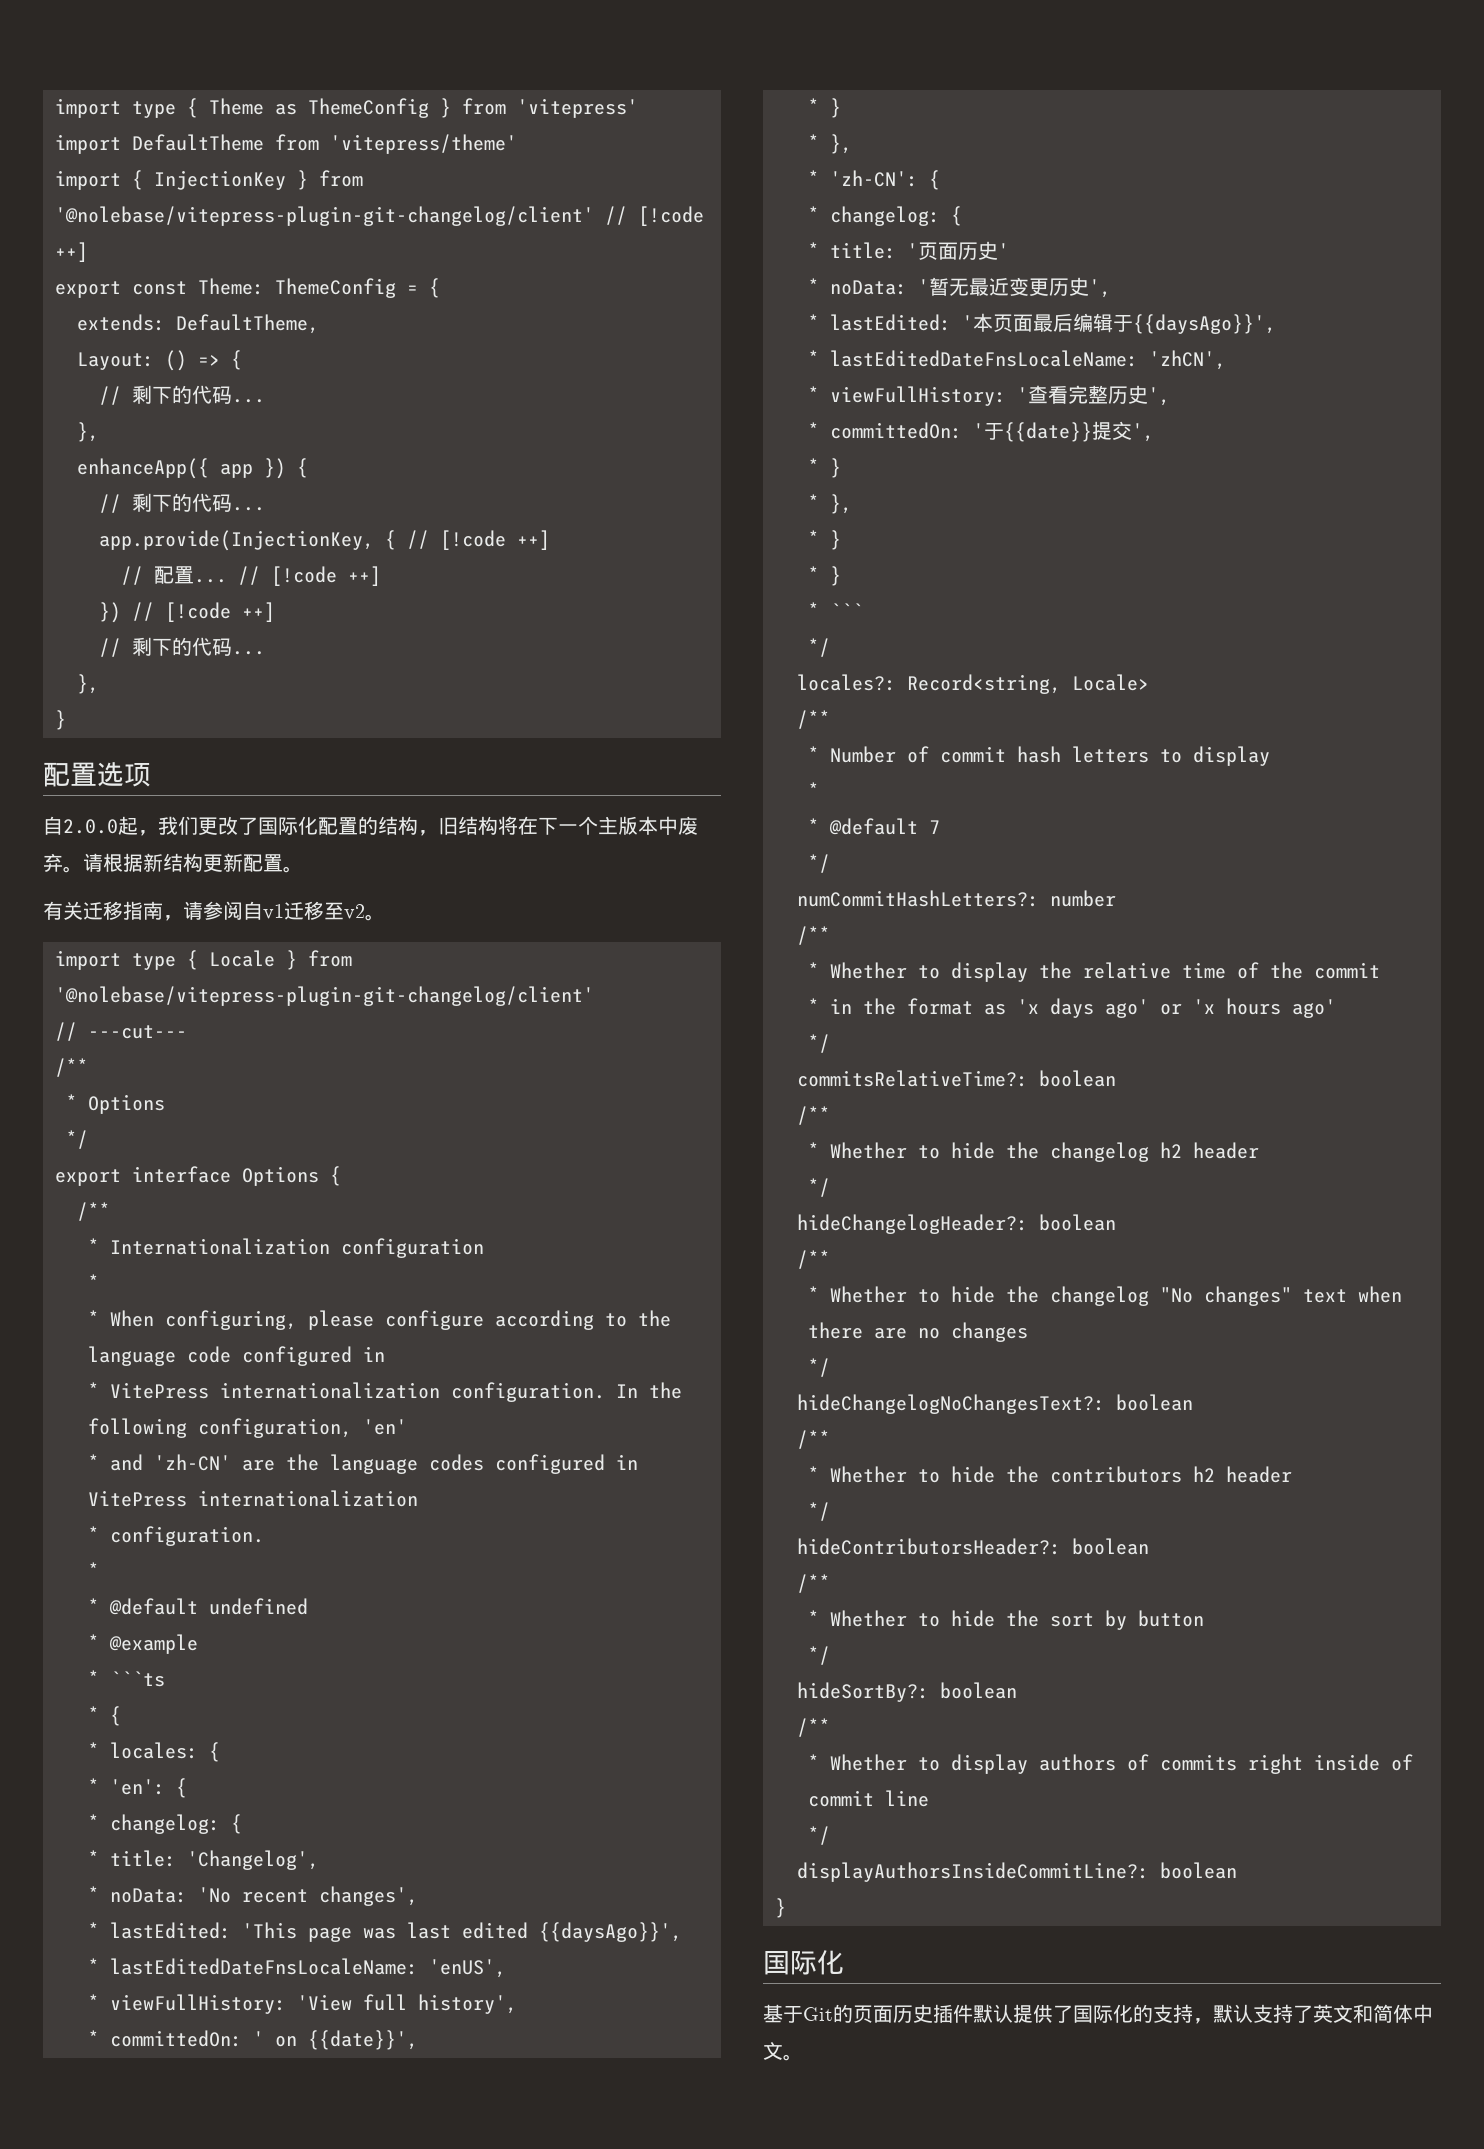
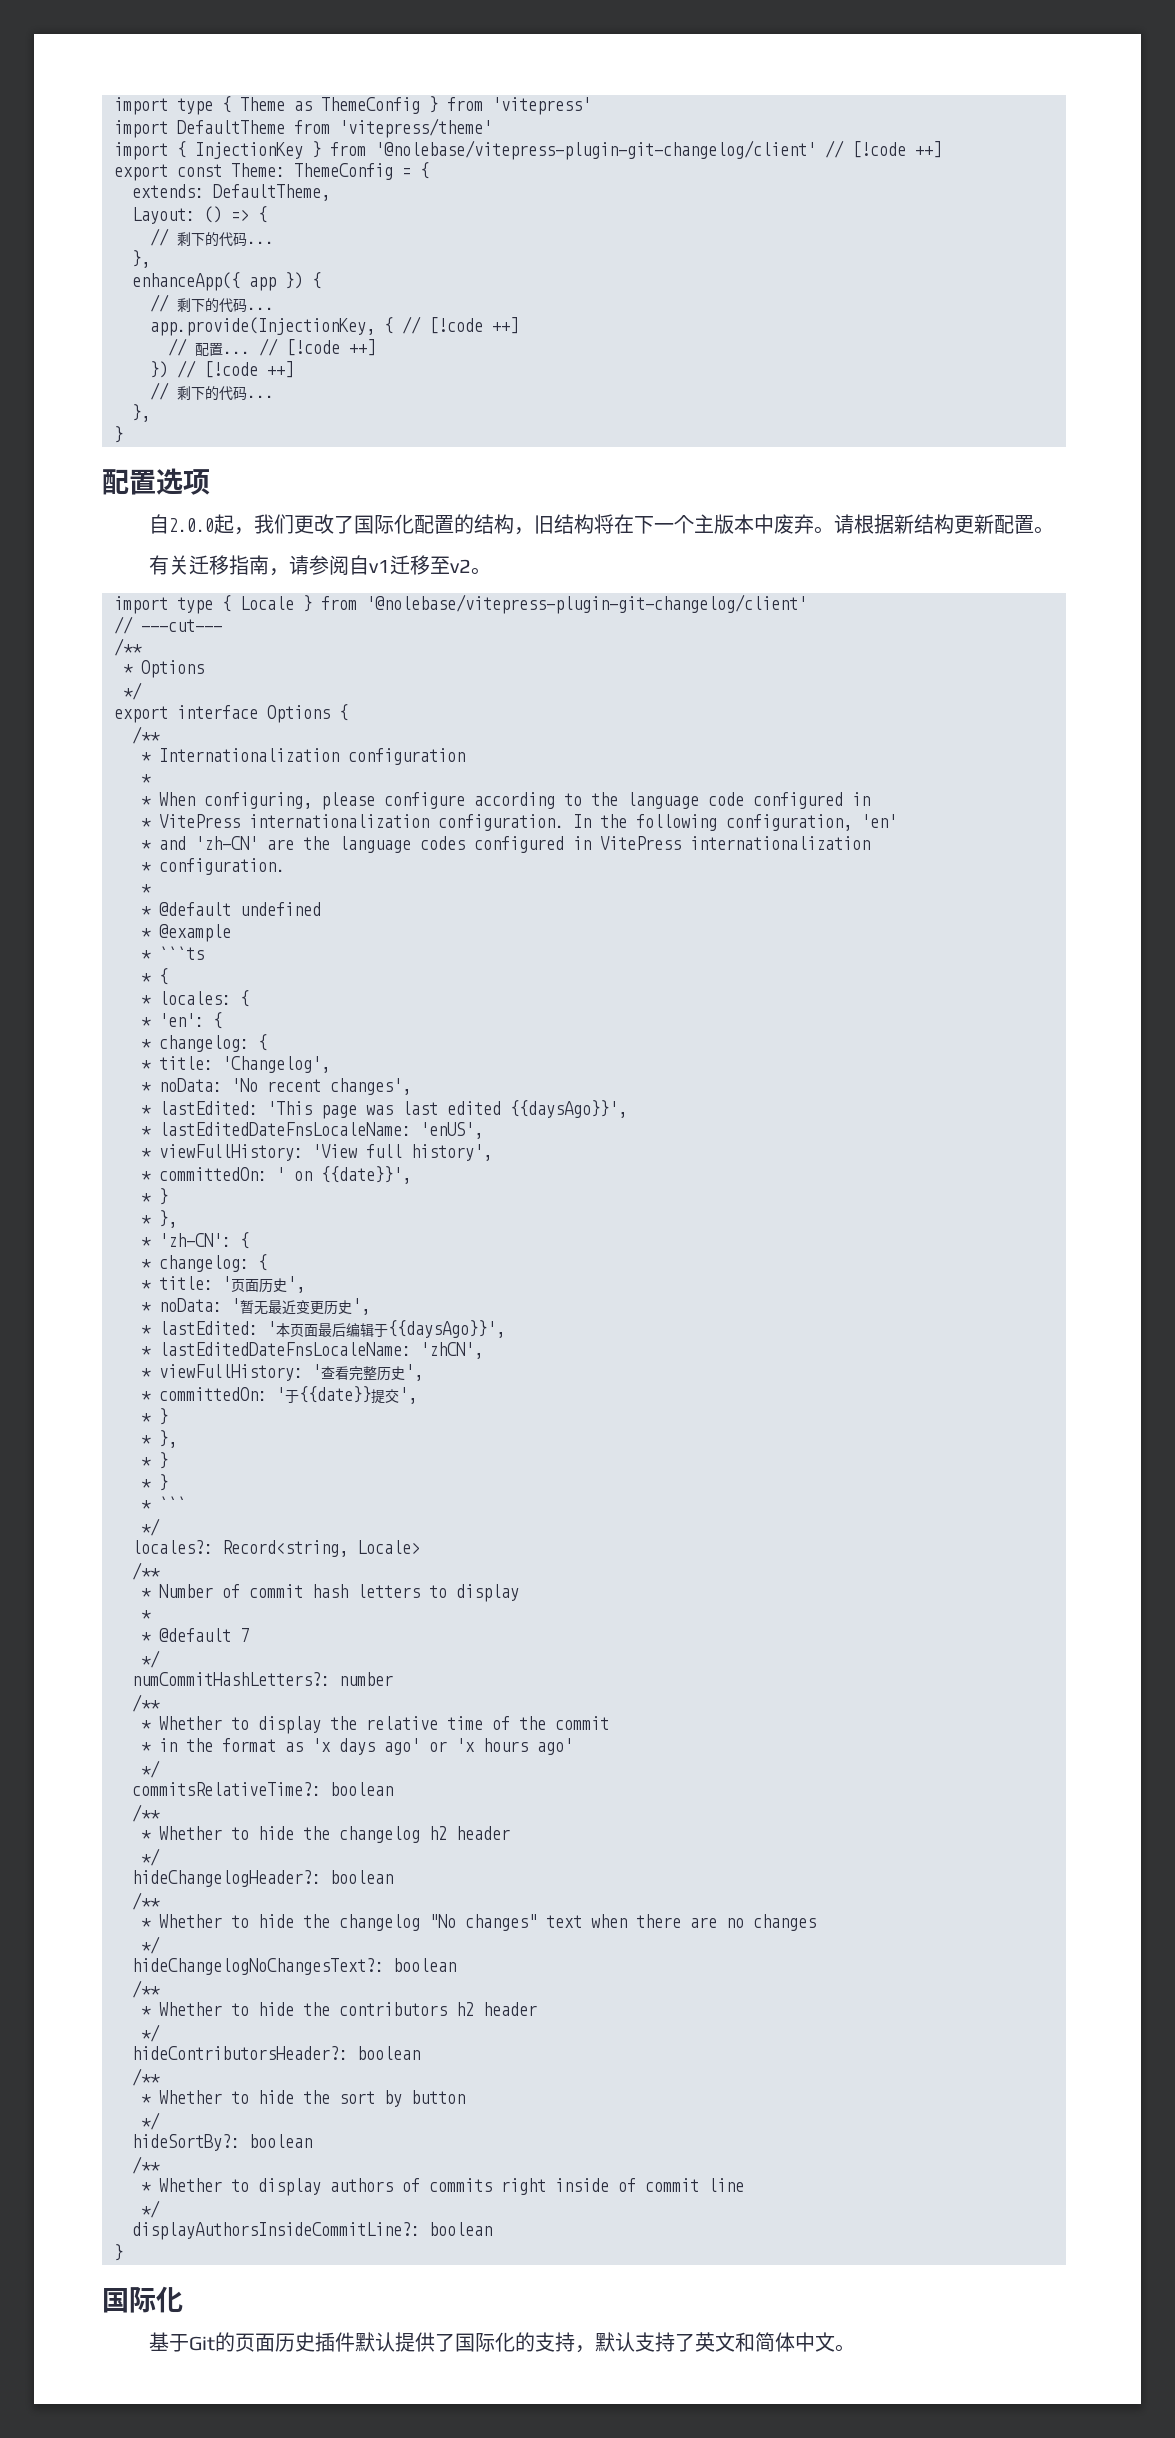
[998,243,1009,258] ' -> [287,1276,305,1293] ',

